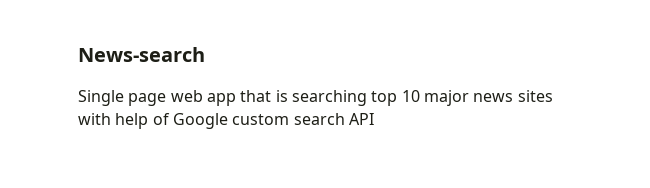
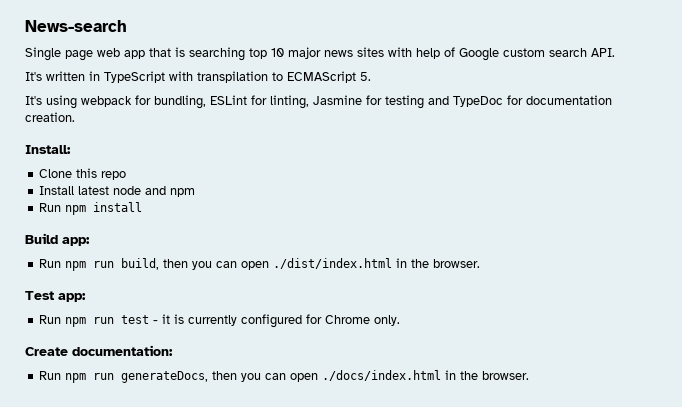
[348,113,374,125] API -> [591,48,615,57] [25,71,371,83] [25,95,612,109] [25,112,75,122] [25,145,71,154] [39,168,127,180] [39,186,196,197] [39,202,143,215] [25,233,90,246] [39,258,481,271] [25,291,86,302] [39,314,401,328] [25,345,173,356] [39,370,530,383] API. // It's written in TypeScript with transpilation to ECMAScript 5. // It's using webpack for bundling, ESLint for linting, Jasmine for testing and TypeDoc for documentation creation. // Install: // Clone this repo // Install latest node and npm // Run npm install // Build app: // Run npm run build, then you can open ./dist/index.html in the browser. // Test app: // Run npm run test - it is currently configured for Chrome only. // Create documentation: // Run npm run generateDocs, then you can open ./docs/index.html in the browser.

